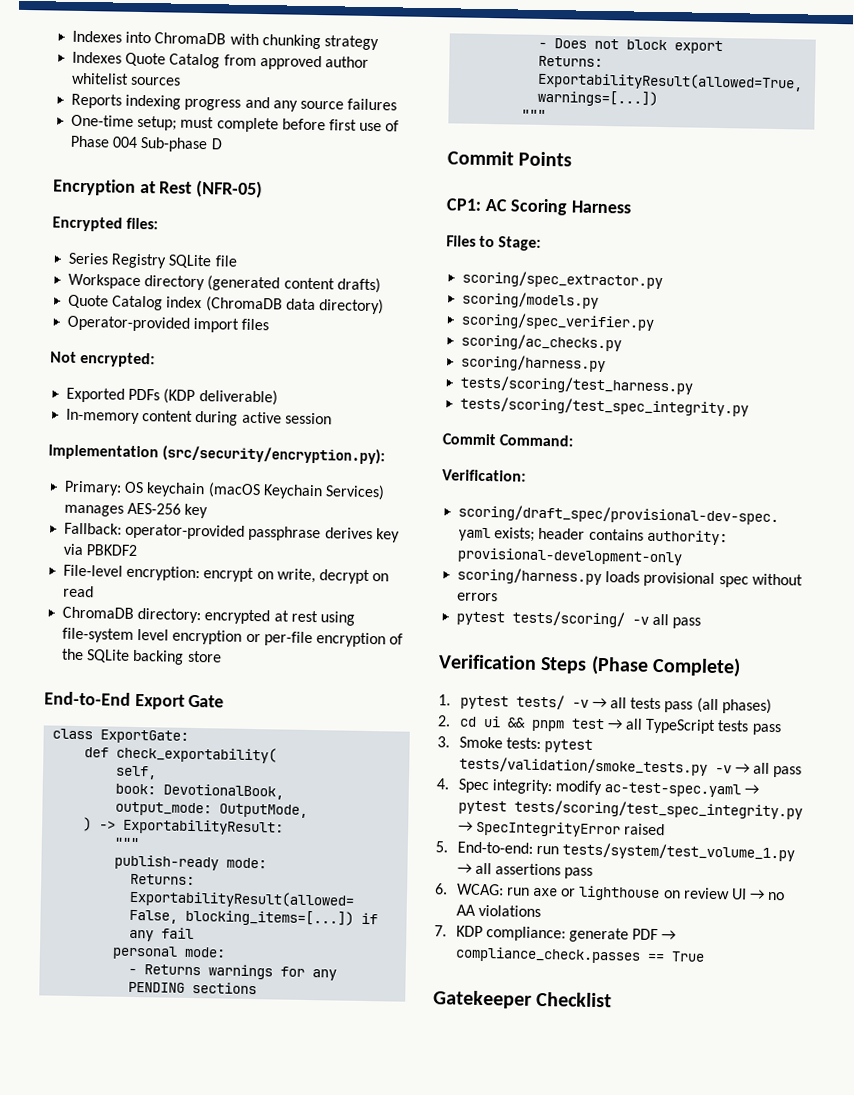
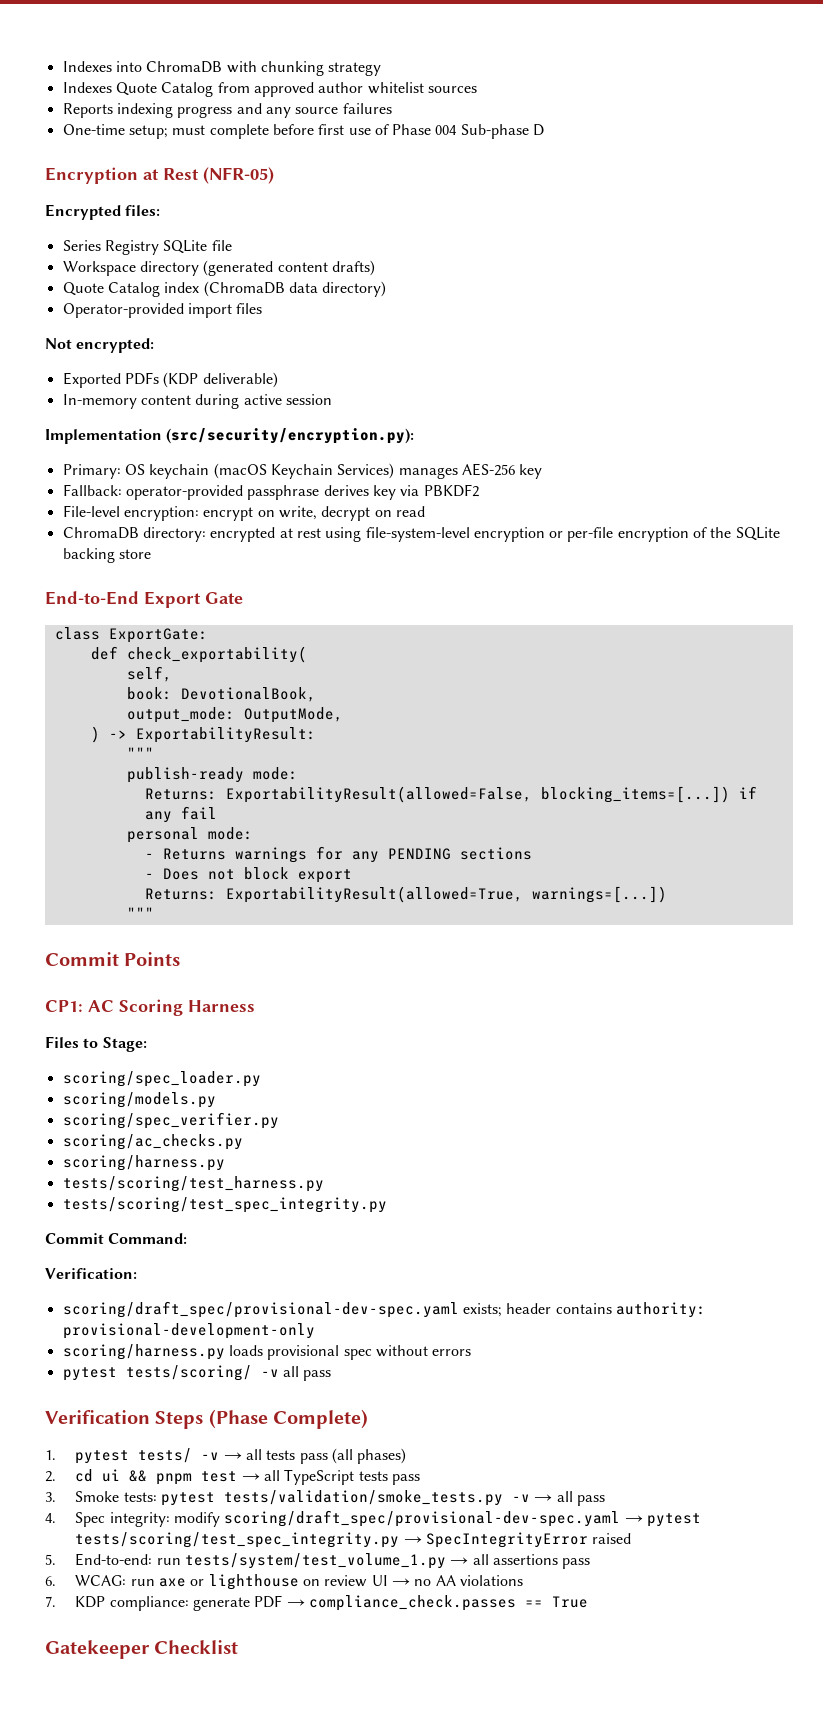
[62,627,170,643] file-system level -> [365,527,470,542] file-system-level
[462,270,664,290] scoring/spec_extractor.py -> [62,1071,261,1087] scoring/spec_loader.py
[604,782,742,798] ac-test-spec.yaml -> [224,1510,621,1527] scoring/draft_spec/provisional-dev-spec.yaml

